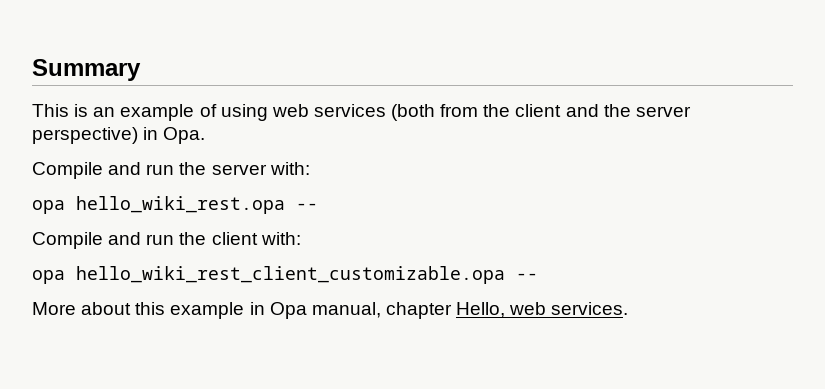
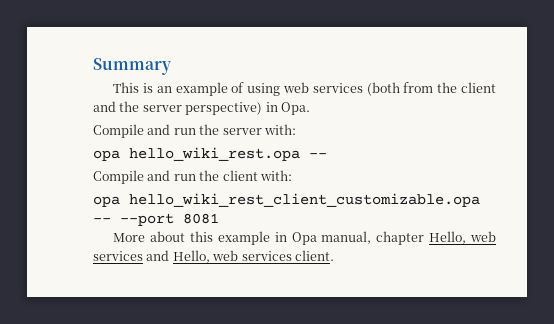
(538, 276) none -> [120,213,219,226] --port 8081
[551,302,629,315] services. -> [93,250,334,263] services and Hello, web services client.

